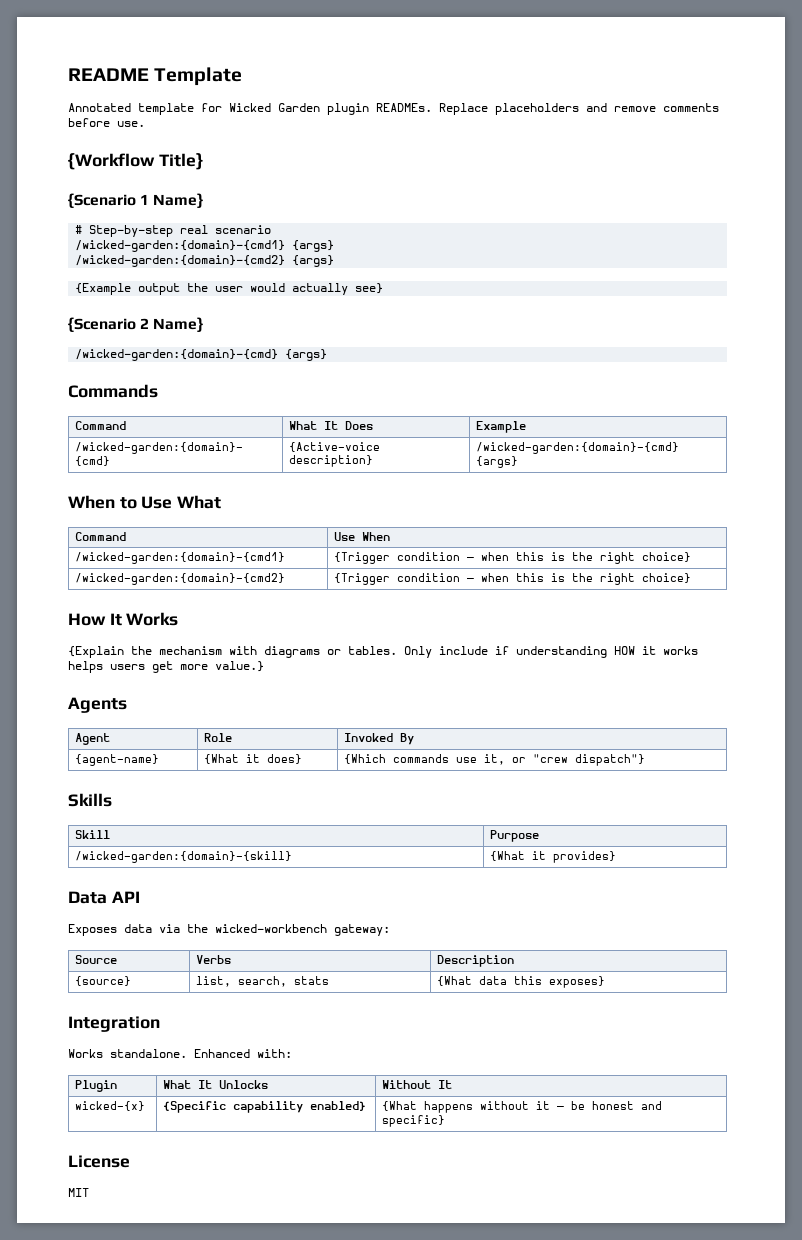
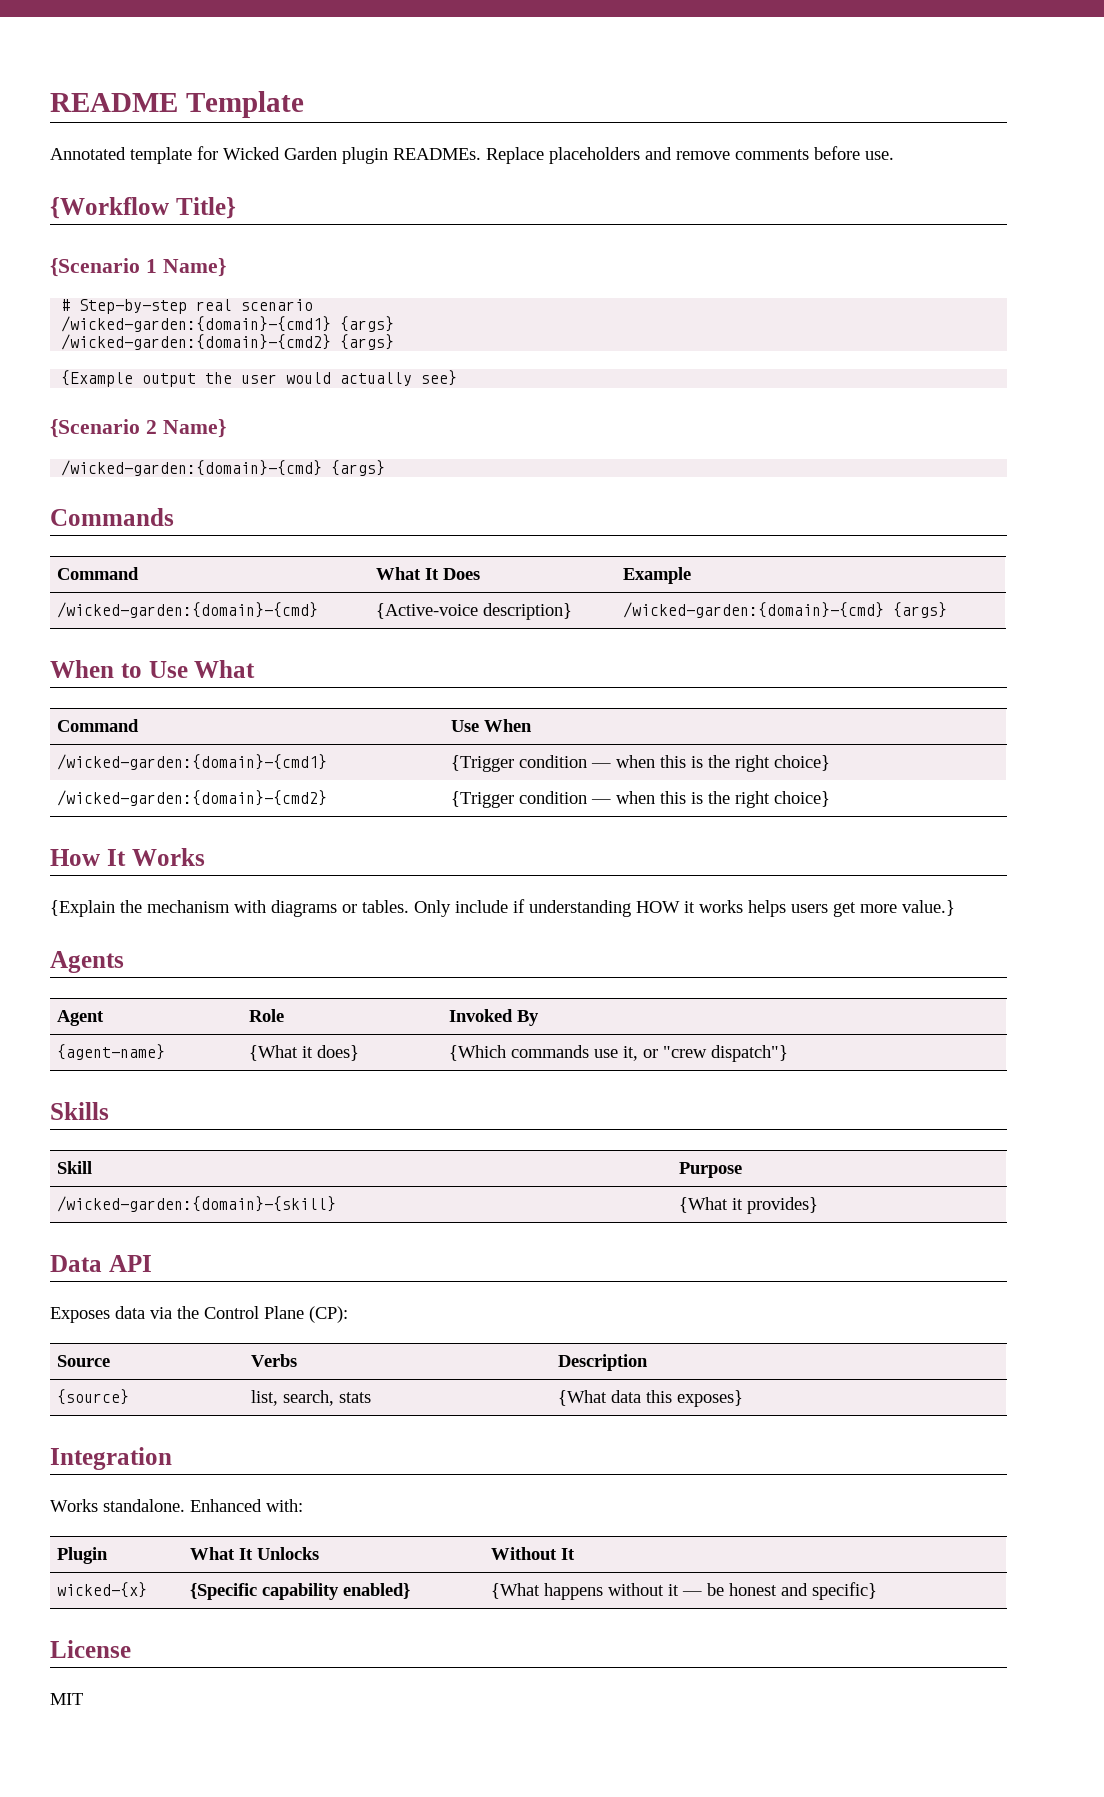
[215,924,390,936] wicked-workbench gateway: -> [204,1306,348,1323] Control Plane (CP):

